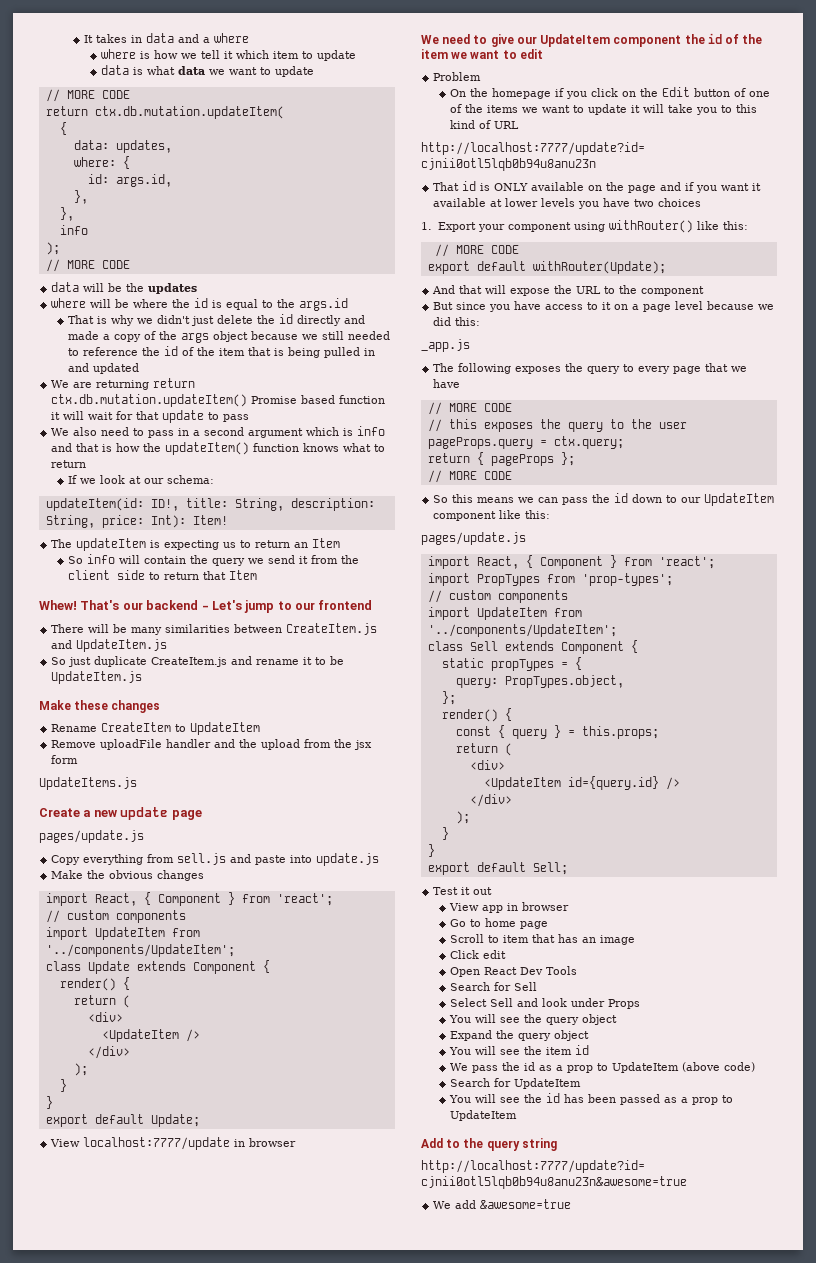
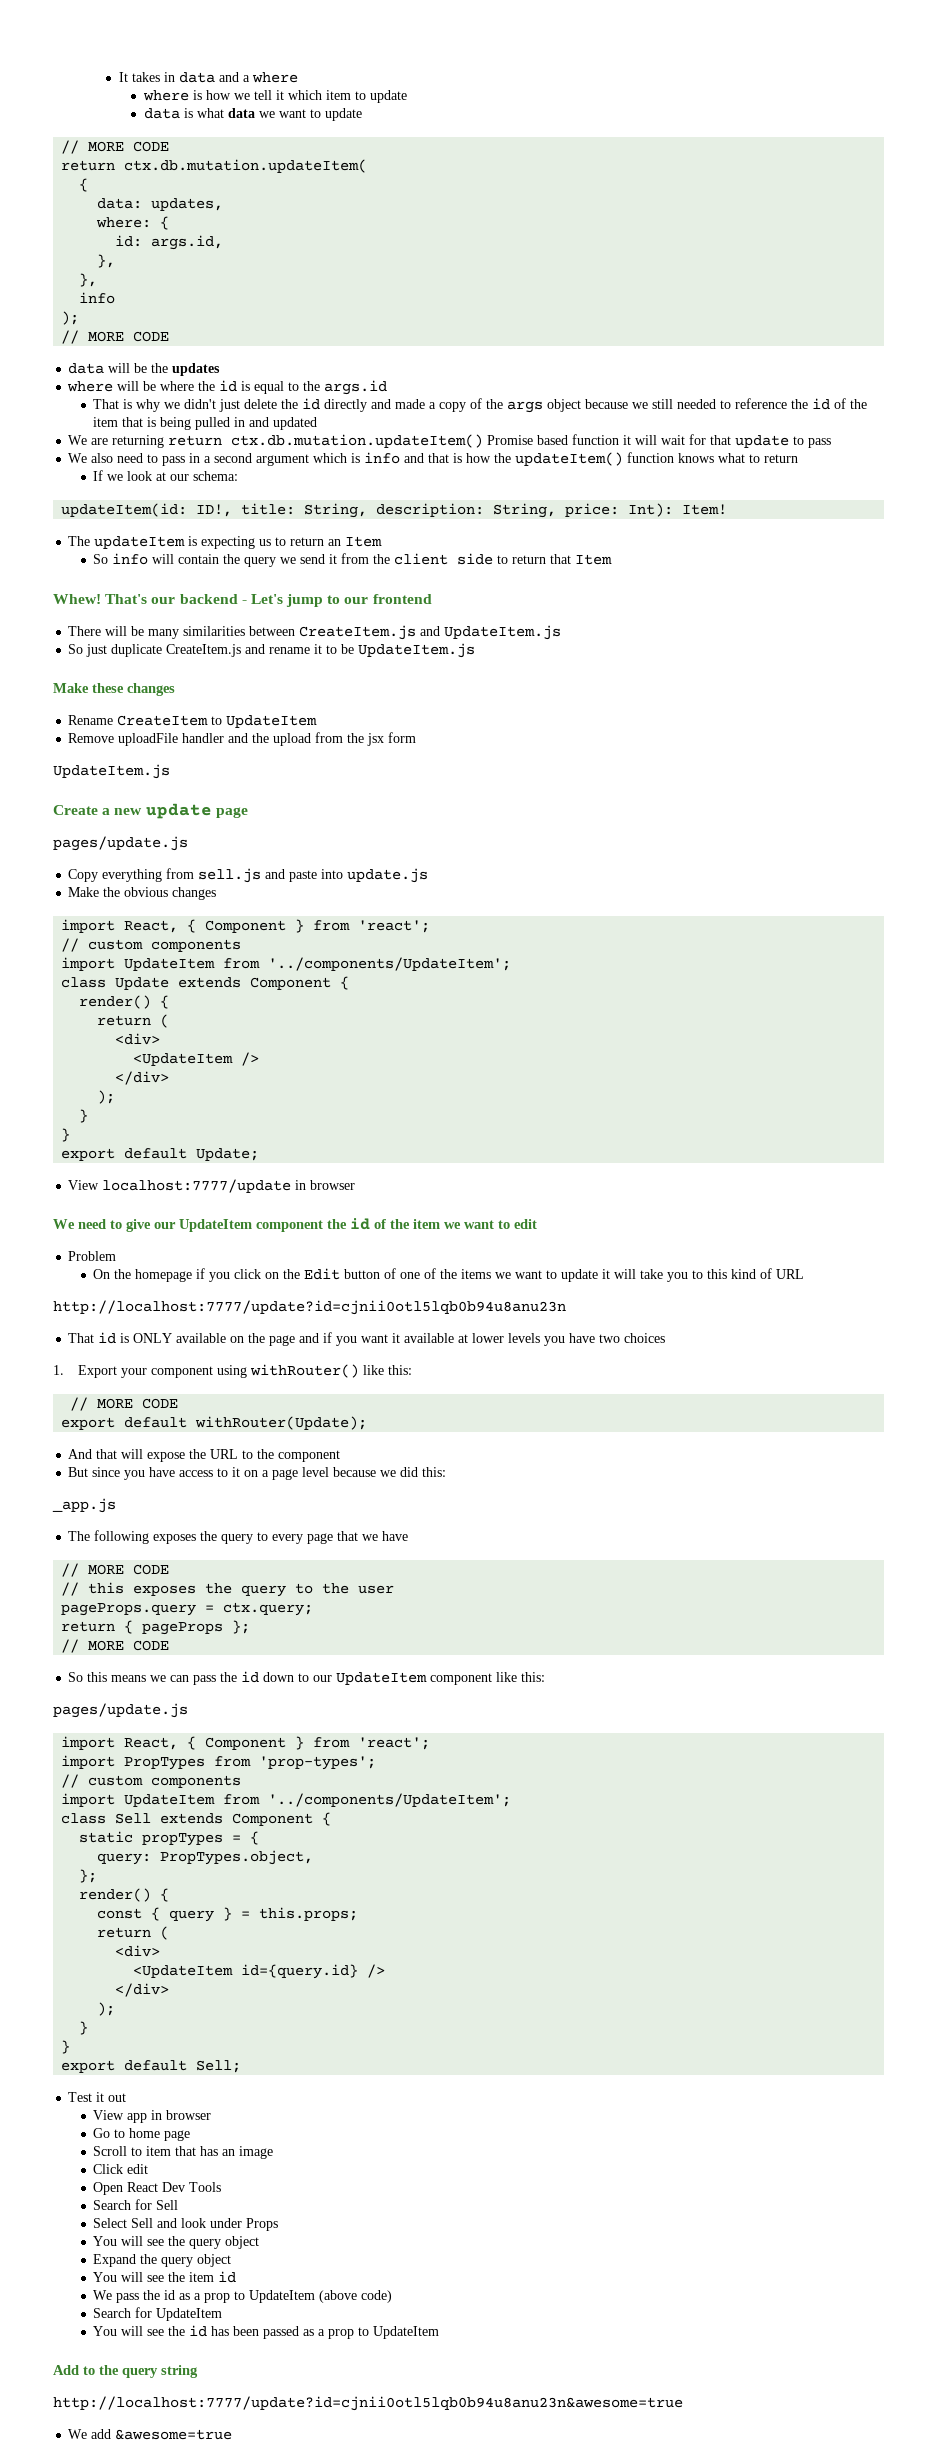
[39,777,137,790] UpdateItems.js -> [53,764,170,779] UpdateItem.js

